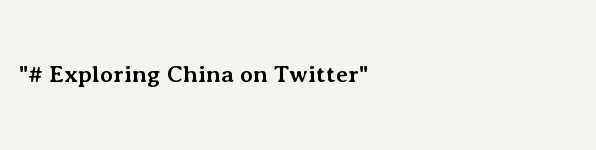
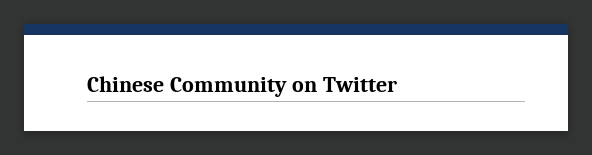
[19,66,369,87] "# Exploring China on Twitter" -> [87,76,397,97] Chinese Community on Twitter

